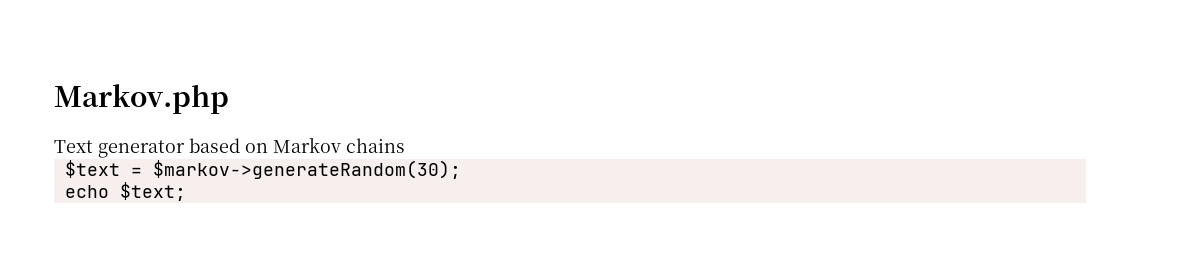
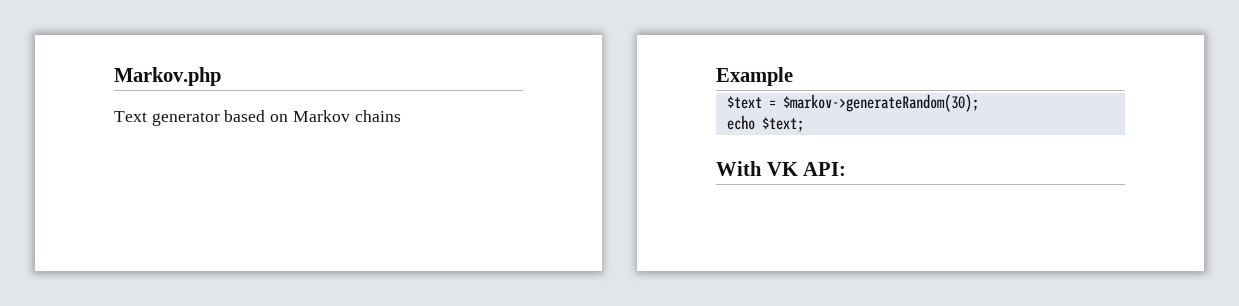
(405, 145) none -> [716,67,793,86] // Example
(186, 191) none -> [716,161,847,176] // With VK API:

